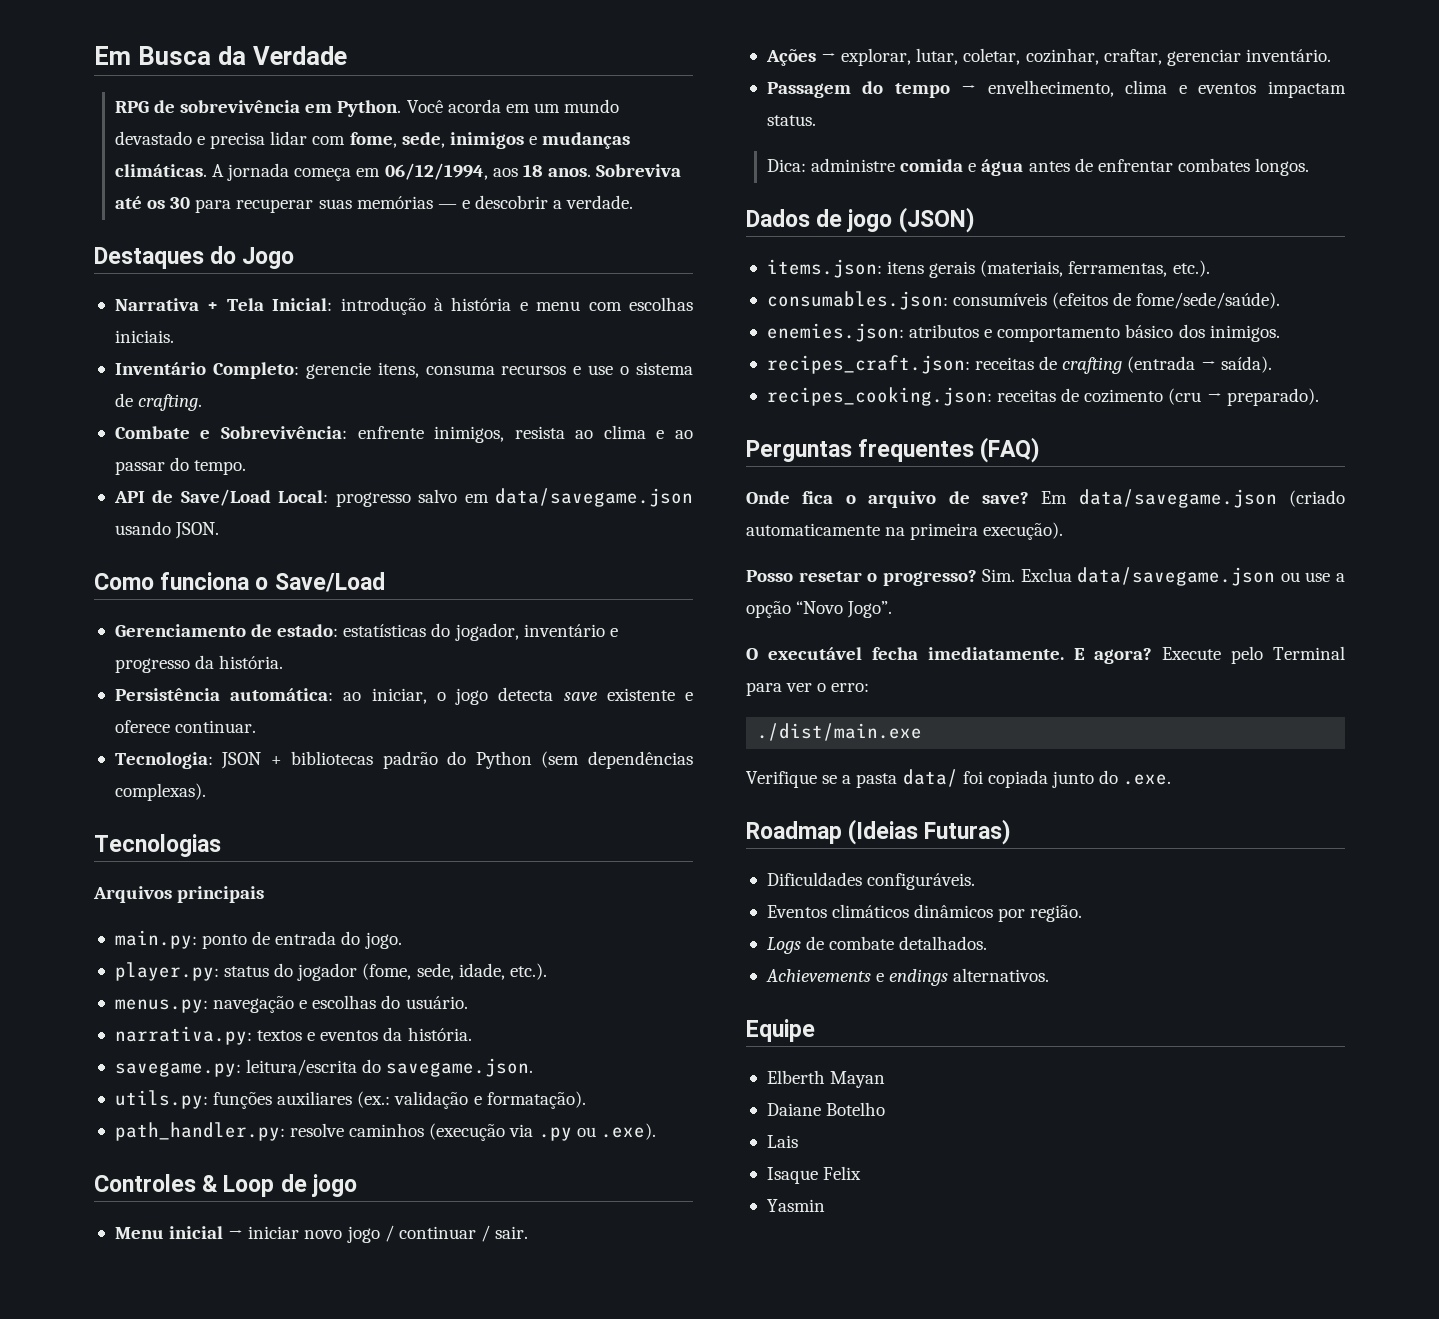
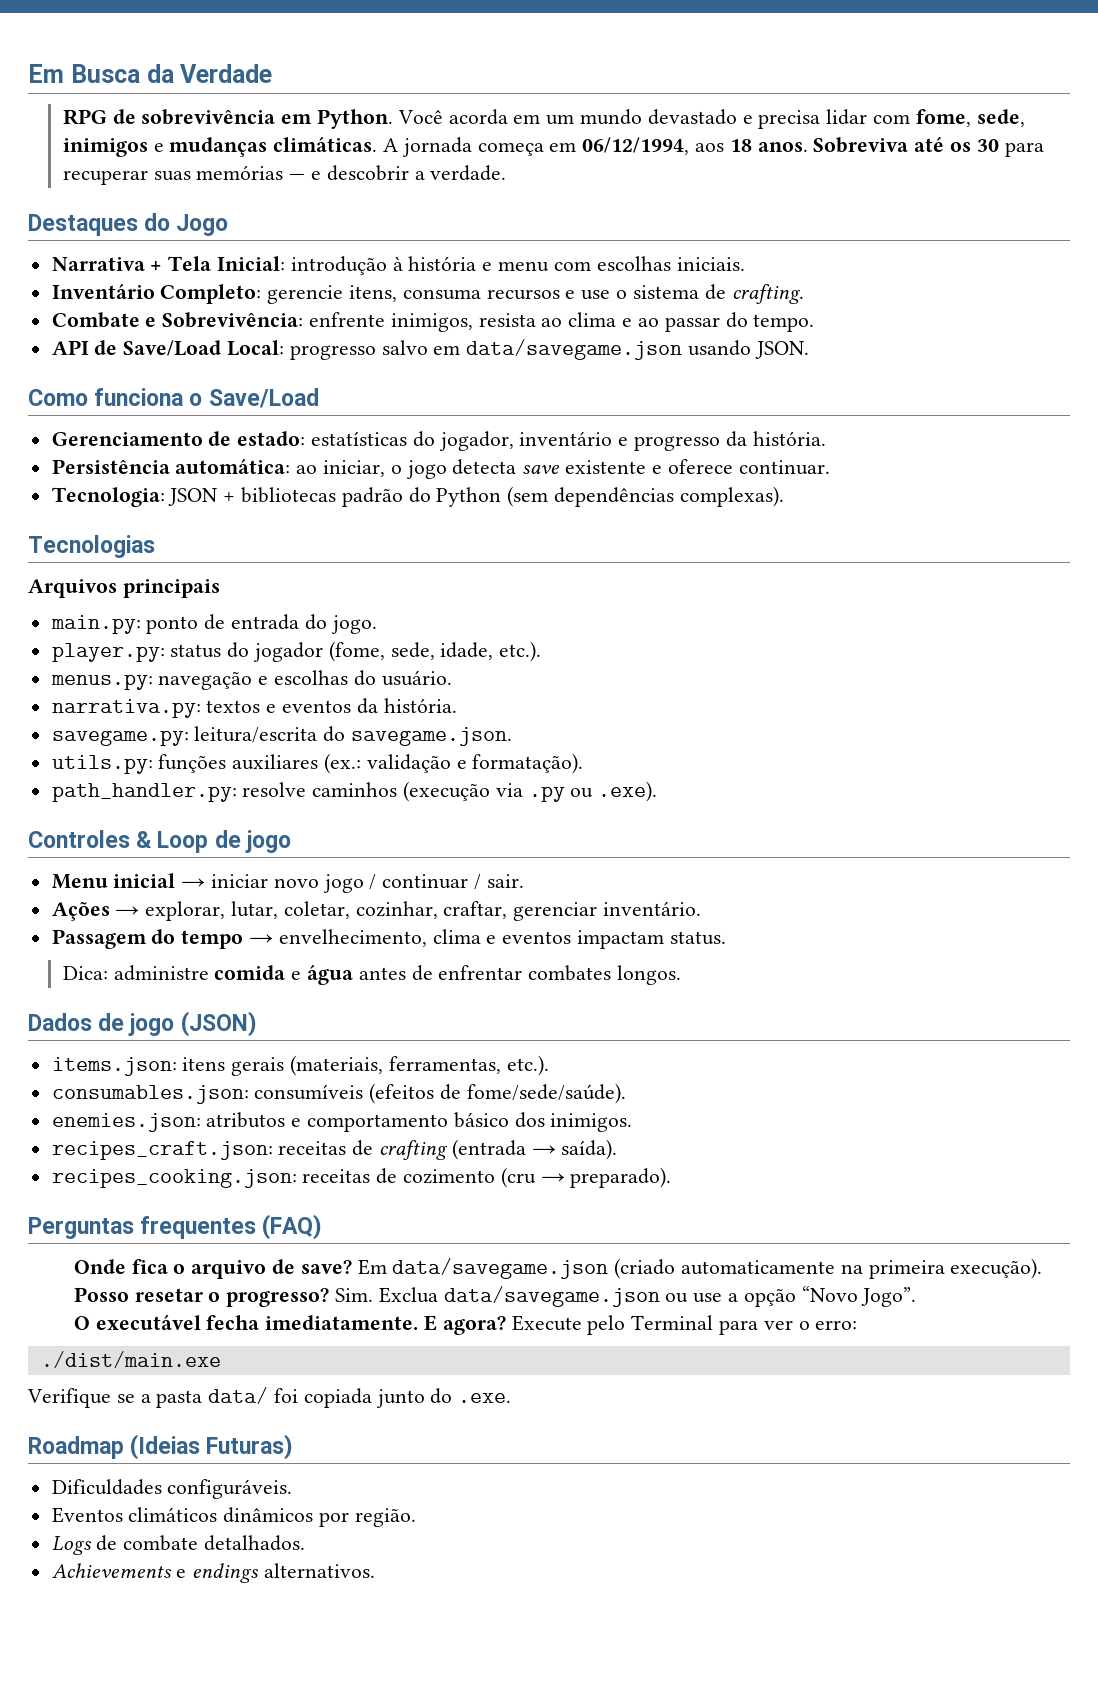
[746,1019,815,1042] [766,1070,886,1088] [766,1102,886,1116] [766,1135,798,1148] [766,1166,862,1184] [766,1199,825,1212] // Equipe // Elberth Mayan // Daiane Botelho // Lais // Isaque Felix // Yasmin -> (376, 1570) none

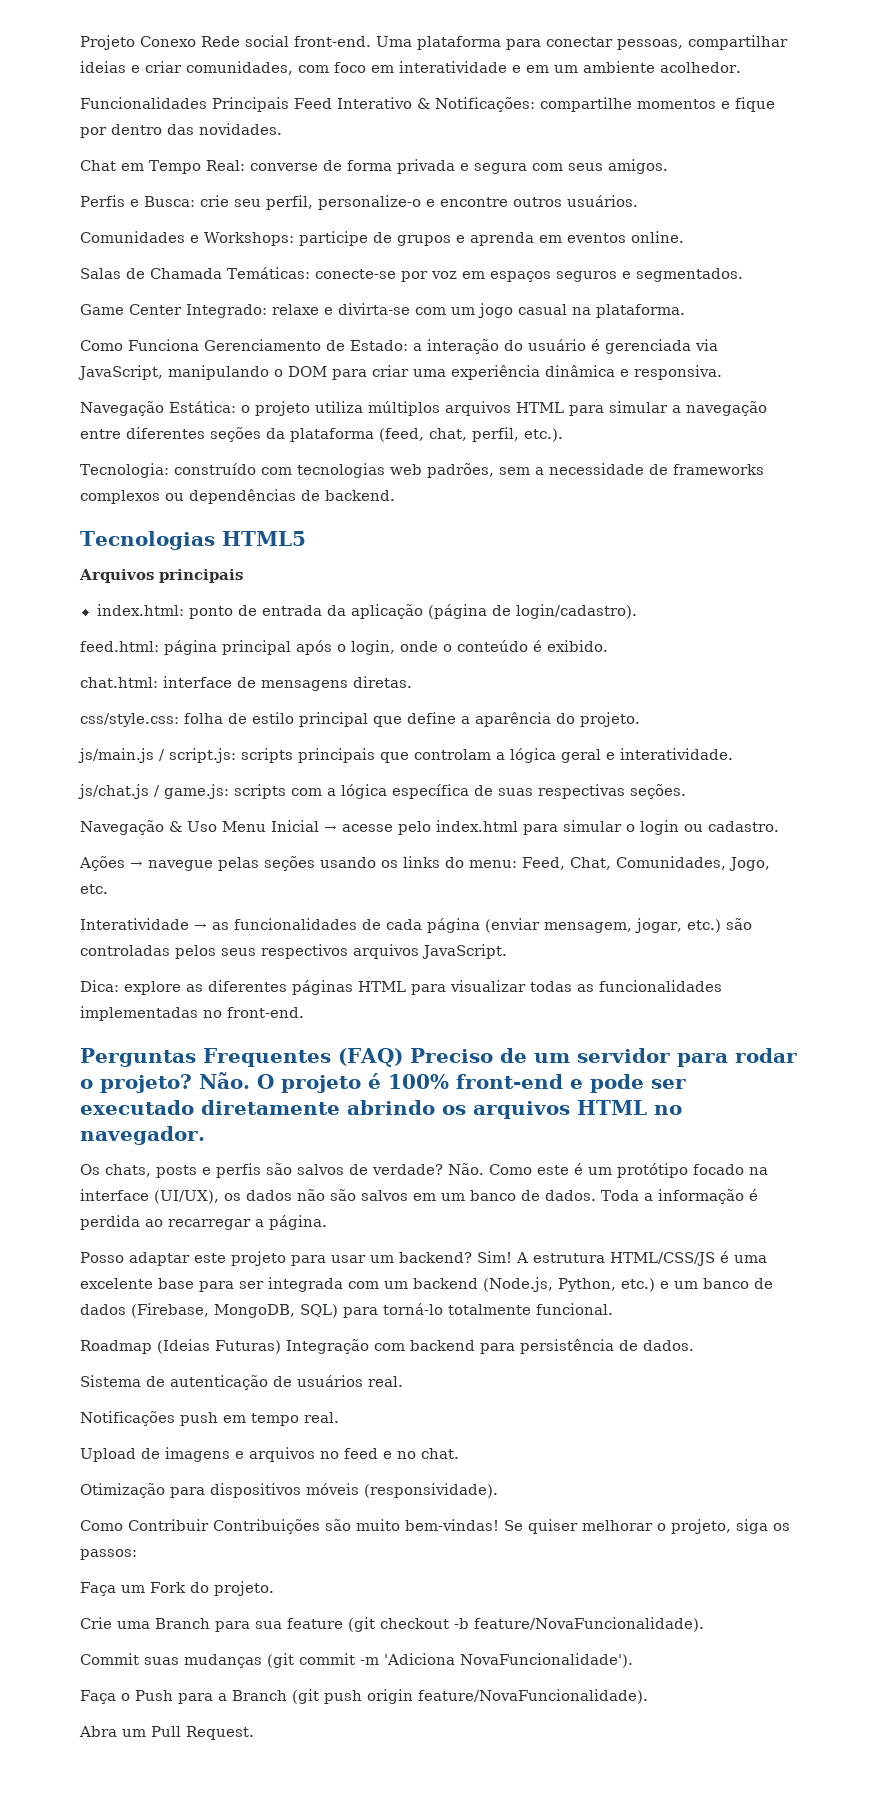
[28,64,273,83] [62,109,1025,129] [62,137,1044,157] [62,165,507,185] [28,213,229,236] [51,256,745,275] [51,284,804,304] [51,312,815,332] [51,339,809,360] [28,388,319,408] [51,431,826,451] [51,459,830,479] [51,486,784,507] Em Busca da Verdade // RPG de sobrevivência em Python. Você acorda em um mundo devastado e precisa lidar com fome, sede, inimigos e mudanças climáticas. A jornada começa em 06/12/1994, aos 18 anos. Sobreviva até os 30 para recuperar suas memórias — e descobrir a verdade. // Destaques do Jogo // Narrativa + Tela Inicial: introdução à história e menu com escolhas iniciais. // Inventário Completo: gerencie itens, consuma recursos e use o sistema de crafting. // Combate e Sobrevivência: enfrente inimigos, resista ao clima e ao passar do tempo. // API de Save/Load Local: progresso salvo em data/savegame.json usando JSON. // Como funciona o Save/Load // Gerenciamento de estado: estatísticas do jogador, inventário e progresso da história. // Persistência automática: ao iniciar, o jogo detecta save existente e oferece continuar. // Tecnologia: JSON + bibliotecas padrão do Python (sem dependências complexas). -> [80,35,788,50] [80,61,741,75] [80,97,775,112] [80,123,282,138] [80,159,668,174] [80,195,638,210] [80,231,684,246] [80,267,743,282] [80,303,685,318] [80,339,718,354] [78,365,722,380] [80,401,767,416] [80,427,563,442] [80,463,764,478] [80,489,395,504] Projeto Conexo Rede social front-end. Uma plataforma para conectar pessoas, compartilhar ideias e criar comunidades, com foco em interatividade e em um ambiente acolhedor. // Funcionalidades Principais Feed Interativo & Notificações: compartilhe momentos e fique por dentro das novidades. // Chat em Tempo Real: converse de forma privada e segura com seus amigos. // Perfis e Busca: crie seu perfil, personalize-o e encontre outros usuários. // Comunidades e Workshops: participe de grupos e aprenda em eventos online. // Salas de Chamada Temáticas: conecte-se por voz em espaços seguros e segmentados. // Game Center Integrado: relaxe e divirta-se com um jogo casual na plataforma. // Como Funciona Gerenciamento de Estado: a interação do usuário é gerenciada via JavaScript, manipulando o DOM para criar uma experiência dinâmica e responsiva. // Navegação Estática: o projeto utiliza múltiplos arquivos HTML para simular a navegação entre diferentes seções da plataforma (feed, chat, perfil, etc.). // Tecnologia: construído com tecnologias web padrões, sem a necessidade de frameworks complexos ou dependências de backend.
(155, 546) none -> [221,531,306,546] HTML5
[50,615,141,634] main.py: -> [96,604,184,616] index.html:
[304,614,377,634] [51,641,542,662] [50,670,452,690] [51,698,457,718] [51,726,513,746] [51,753,584,774] [51,781,658,802] [28,830,291,853] [51,873,524,893] [51,901,702,921] [51,929,726,949] [62,965,681,985] [28,1011,257,1037] [51,1055,549,1076] [51,1083,626,1104] [51,1112,633,1132] [51,1139,618,1160] [51,1167,672,1188] do jogo. // player.py: status do jogador (fome, sede, idade, etc.). // menus.py: navegação e escolhas do usuário. // narrativa.py: textos e eventos da história. // savegame.py: leitura/escrita do savegame.json. // utils.py: funções auxiliares (ex.: validação e formatação). // path_handler.py: resolve caminhos (execução via .py ou .exe). // Controles & Loop de jogo // Menu inicial → iniciar novo jogo / continuar / sair. // Ações → explorar, lutar, coletar, cozinhar, craftar, gerenciar inventário. // Passagem do tempo → envelhecimento, clima e eventos impactam status. // Dica: administre comida e água antes de enfrentar combates longos. // Dados de jogo (JSON) // items.json: itens gerais (materiais, ferramentas, etc.). // consumables.json: consumíveis (efeitos de fome/sede/saúde). // enemies.json: atributos e comportamento básico dos inimigos. // recipes_craft.json: receitas de crafting (entrada → saída). // recipes_cooking.json: receitas de cozimento (cru → preparado). -> [326,604,637,619] [80,640,608,655] [80,676,412,691] [80,712,640,727] [78,748,733,763] [78,784,686,799] [80,820,779,835] [79,856,770,871] [80,884,108,894] [80,918,752,933] [80,944,507,959] [80,980,722,995] [80,1006,304,1021] da aplicação (página de login/cadastro). // feed.html: página principal após o login, onde o conteúdo é exibido. // chat.html: interface de mensagens diretas. // css/style.css: folha de estilo principal que define a aparência do projeto. // js/main.js / script.js: scripts principais que controlam a lógica geral e interatividade. // js/chat.js / game.js: scripts com a lógica específica de suas respectivas seções. // Navegação & Uso Menu Inicial → acesse pelo index.html para simular o login ou cadastro. // Ações → navegue pelas seções usando os links do menu: Feed, Chat, Comunidades, Jogo, etc. // Interatividade → as funcionalidades de cada página (enviar mensagem, jogar, etc.) são controladas pelos seus respectivos arquivos JavaScript. // Dica: explore as diferentes páginas HTML para visualizar todas as funcionalidades implementadas no front-end.
[140,1216,257,1239] frequentes -> [203,1048,331,1067] Frequentes
[73,1258,1043,1279] [73,1286,917,1307] [73,1315,858,1335] [40,1351,221,1368] [27,1387,512,1408] [28,1434,294,1460] [51,1479,293,1499] [51,1507,416,1527] [51,1535,306,1555] [51,1563,376,1583] // Onde fica o arquivo de save? Em data/savegame.json (criado automaticamente na primeira execução). // Posso resetar o progresso? Sim. Exclua data/savegame.json ou use a opção “Novo Jogo”. // O executável fecha imediatamente. E agora? Execute pelo Terminal para ver o erro: // ./dist/main.exe // Verifique se a pasta data/ foi copiada junto do .exe. // Roadmap (Ideias Futuras) // Dificuldades configuráveis. // Eventos climáticos dinâmicos por região. // Logs de combate detalhados. // Achievements e endings alternativos. -> [409,1048,797,1067] [80,1072,686,1093] [80,1100,682,1119] [80,1126,205,1145] [80,1163,768,1178] [80,1189,758,1204] [80,1215,327,1230] [80,1251,767,1266] [80,1277,773,1292] [80,1303,613,1318] [80,1339,694,1354] [80,1375,403,1390] [80,1411,339,1426] [80,1447,459,1462] [80,1483,498,1498] [80,1519,790,1534] [80,1549,137,1560] [80,1581,274,1596] [80,1617,704,1632] [80,1653,633,1668] [80,1689,648,1704] [79,1726,254,1740] Preciso de um servidor para rodar o projeto? Não. O projeto é 100% front-end e pode ser executado diretamente abrindo os arquivos HTML no navegador. // Os chats, posts e perfis são salvos de verdade? Não. Como este é um protótipo focado na interface (UI/UX), os dados não são salvos em um banco de dados. Toda a informação é perdida ao recarregar a página. // Posso adaptar este projeto para usar um backend? Sim! A estrutura HTML/CSS/JS é uma excelente base para ser integrada com um backend (Node.js, Python, etc.) e um banco de dados (Firebase, MongoDB, SQL) para torná-lo totalmente funcional. // Roadmap (Ideias Futuras) Integração com backend para persistência de dados. // Sistema de autenticação de usuários real. // Notificações push em tempo real. // Upload de imagens e arquivos no feed e no chat. // Otimização para dispositivos móveis (responsividade). // Como Contribuir Contribuições são muito bem-vindas! Se quiser melhorar o projeto, siga os passos: // Faça um Fork do projeto. // Crie uma Branch para sua feature (git checkout -b feature/NovaFuncionalidade). // Commit suas mudanças (git commit -m 'Adiciona NovaFuncionalidade'). // Faça o Push para a Branch (git push origin feature/NovaFuncionalidade). // Abra um Pull Request.

